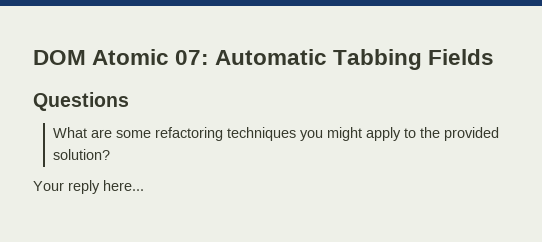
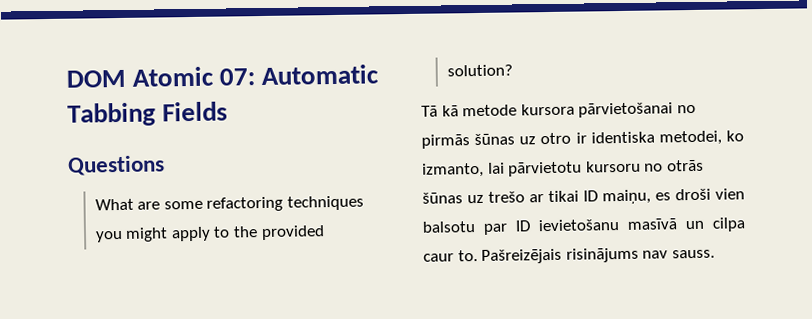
[33,180,144,194] Your reply here... -> [421,102,696,118] [421,130,744,149] [422,159,704,178] [422,188,745,205] [422,217,746,235] [423,247,715,264] Tā kā metode kursora pārvietošanai no pirmās šūnas uz otro ir identiska metodei, ko izmanto, lai pārvietotu kursoru no otrās šūnas uz trešo ar tikai ID maiņu, es droši vien balsotu par ID ievietošanu masīvā un cilpa caur to. Pašreizējais risinājums nav sauss.

